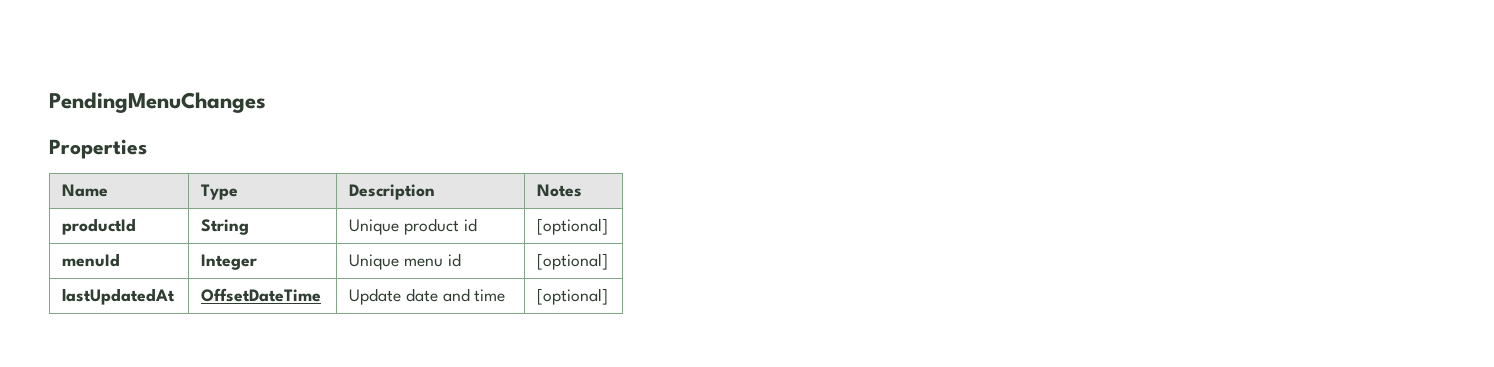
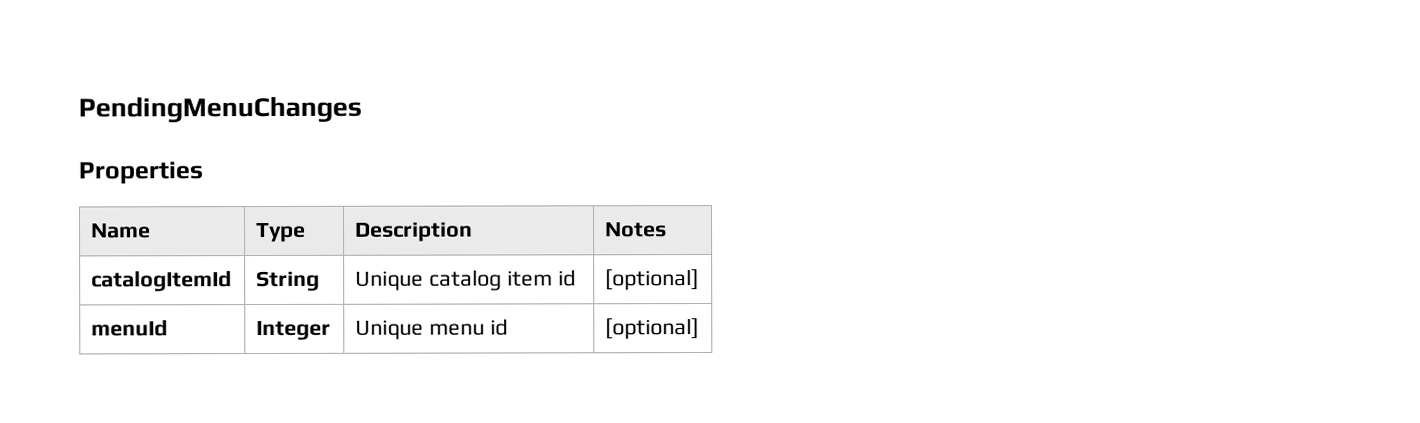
[62,218,137,235] productId -> [91,270,233,292] catalogItemId
[404,218,460,235] product -> [428,269,553,291] catalog item
[62,288,176,305] [201,288,322,302] [349,288,506,305] [537,288,609,305] // lastUpdatedAt | OffsetDateTime | Update date and time | [optional] -> (700, 329) none

